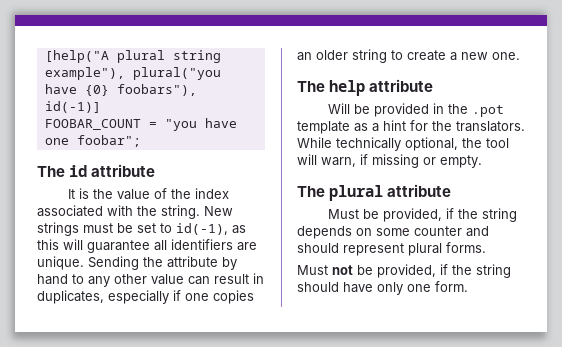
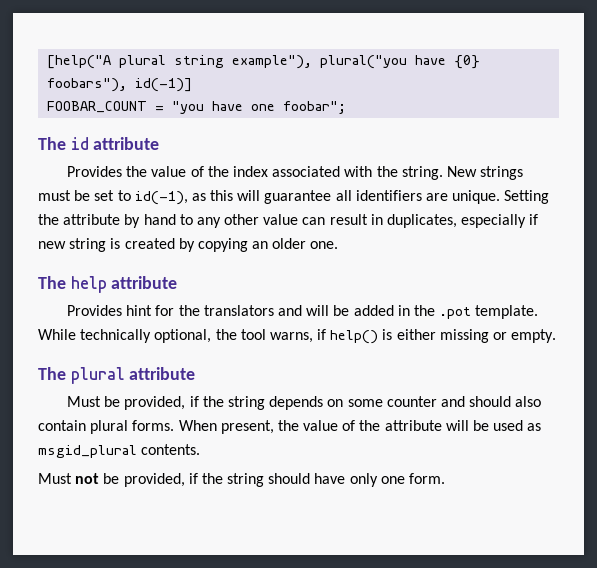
[68,188,90,199] It is -> [67,166,123,177] Provides
[88,256,139,270] Sending -> [504,190,550,204] Setting
[185,290,254,304] [297,49,520,63] [297,79,434,96] [328,103,505,117] [297,120,525,134] one copies an older string to create a new one. // The help attribute // Will be provided in the .pot template as a hint for the translators. -> [38,238,339,252] [38,276,178,293] [67,305,539,319] new string is created by copying an older one. // The help attribute // Provides hint for the translators and will be added in the .pot template.
[297,154,368,167] will warn, if -> [269,329,436,344] warns, if help() is either
[343,243,404,256] represent -> [515,396,542,407] [38,420,86,431] also contain
(486, 247) none -> [178,420,542,434] [38,444,201,458] When present, the value of the attribute will be used as msgid_plural contents.

